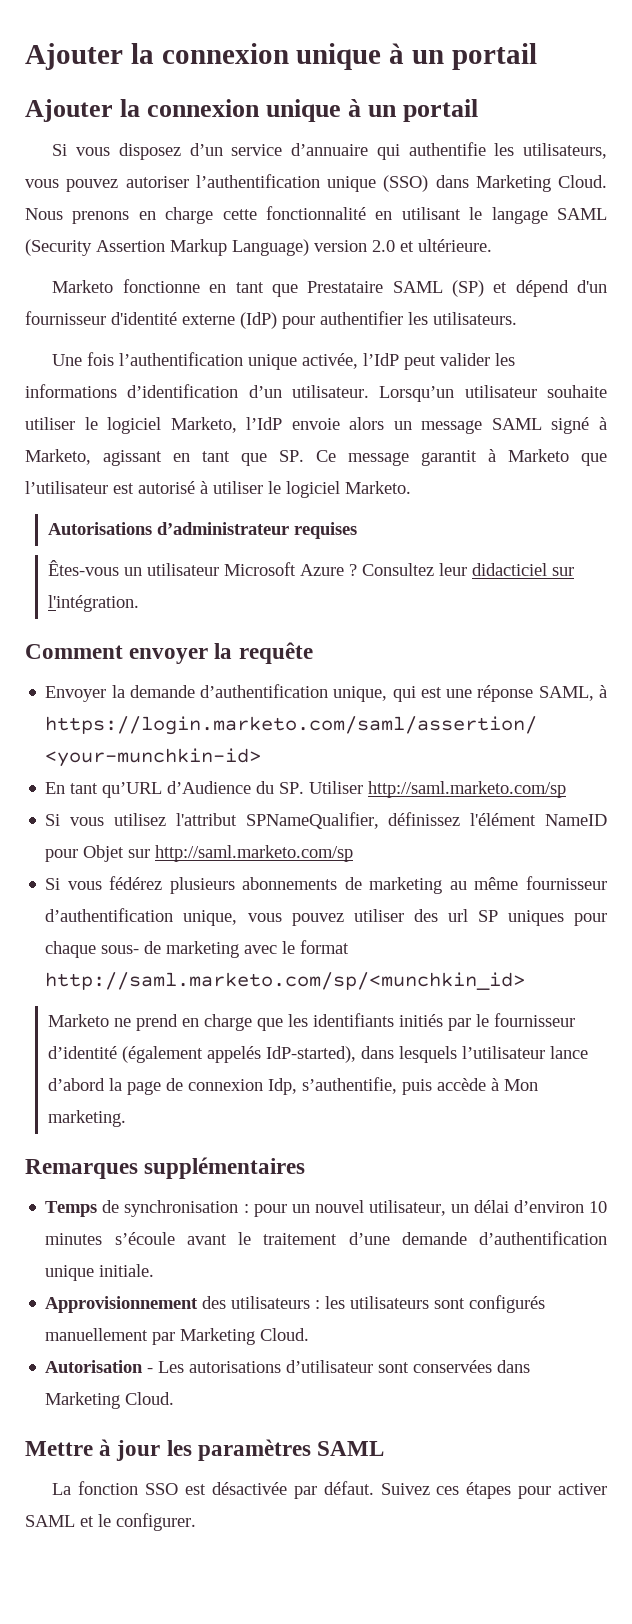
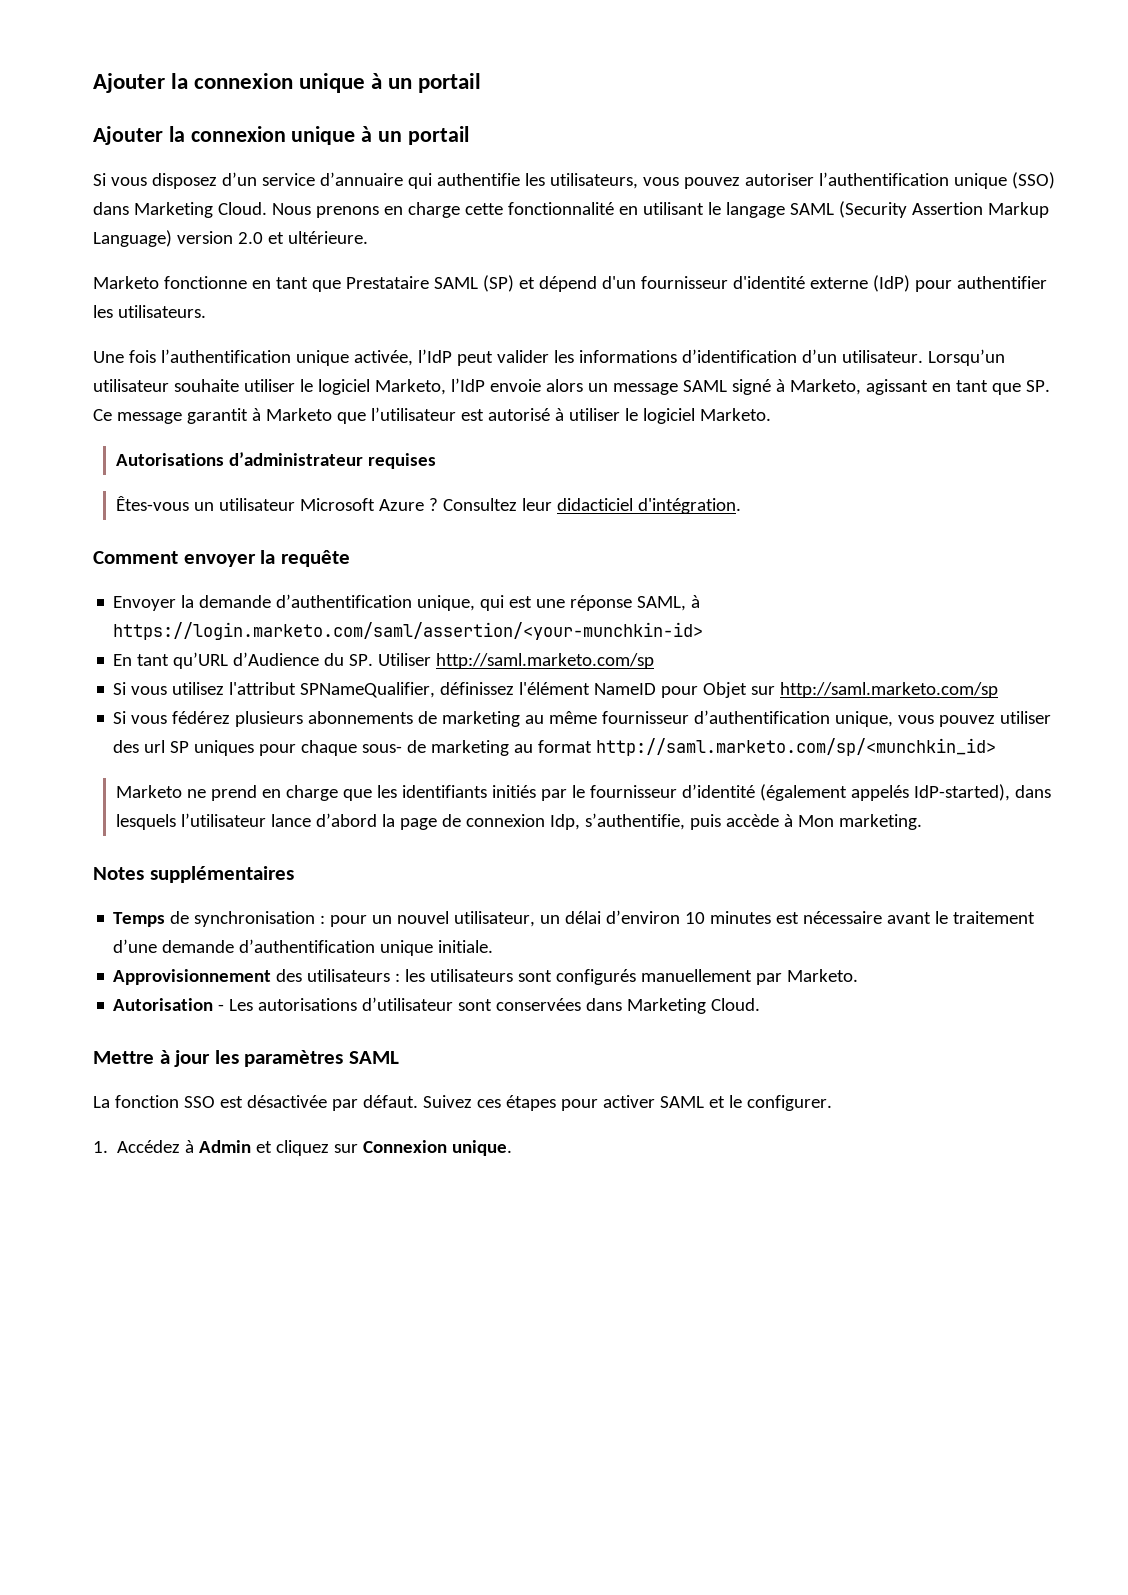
[552,567,575,576] [48,595,140,612] sur l'intégration. -> [637,498,741,514] d'intégration.
[244,941,296,954] avec le -> [514,744,534,753] au
[25,1159,138,1179] Remarques -> [93,867,144,880] Notes
[114,1232,175,1245] s’écoule -> [776,911,883,924] est nécessaire
[180,1328,310,1345] Marketing Cloud. -> [787,969,859,982] Marketo.
(196, 1522) none -> [93,1140,513,1156] // 1. Accédez à Admin et cliquez sur Connexion unique.

